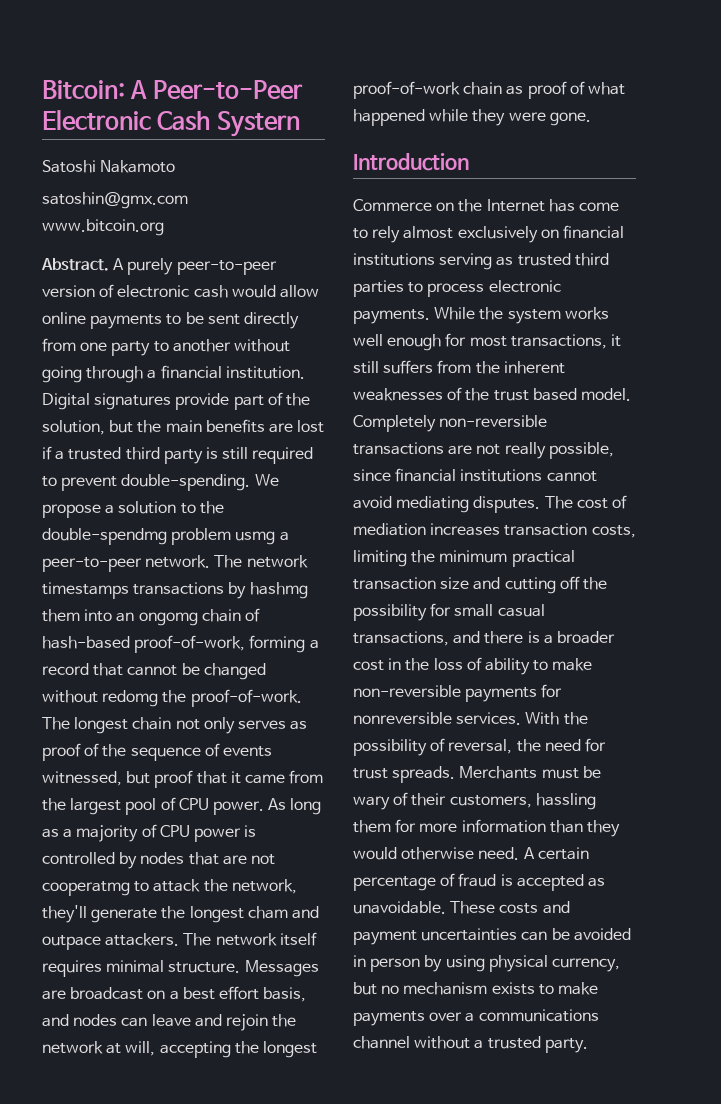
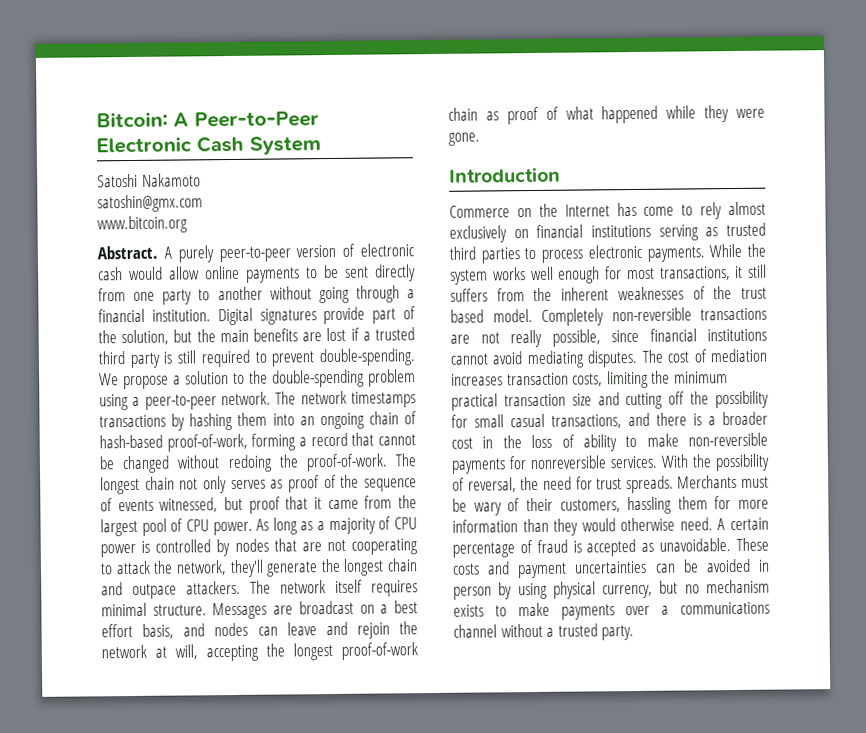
[216,111,300,137] Systern -> [249,136,321,155] System
[42,528,276,545] double-spendmg problem usmg -> [272,369,416,388] [99,394,129,411] double-spending problem using
[249,582,308,599] hashmg -> [189,412,234,431] hashing
[138,612,198,626] ongomg -> [319,412,365,430] ongoing
[102,690,159,707] redomg -> [227,454,273,473] redoing
[42,881,130,896] cooperatmg -> [351,538,418,555] cooperating
[247,906,288,919] cham -> [387,558,418,572] chain

